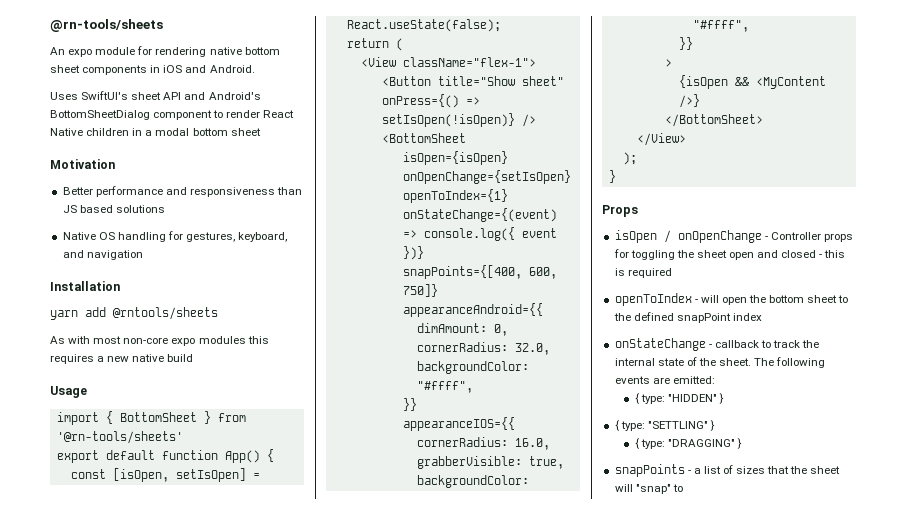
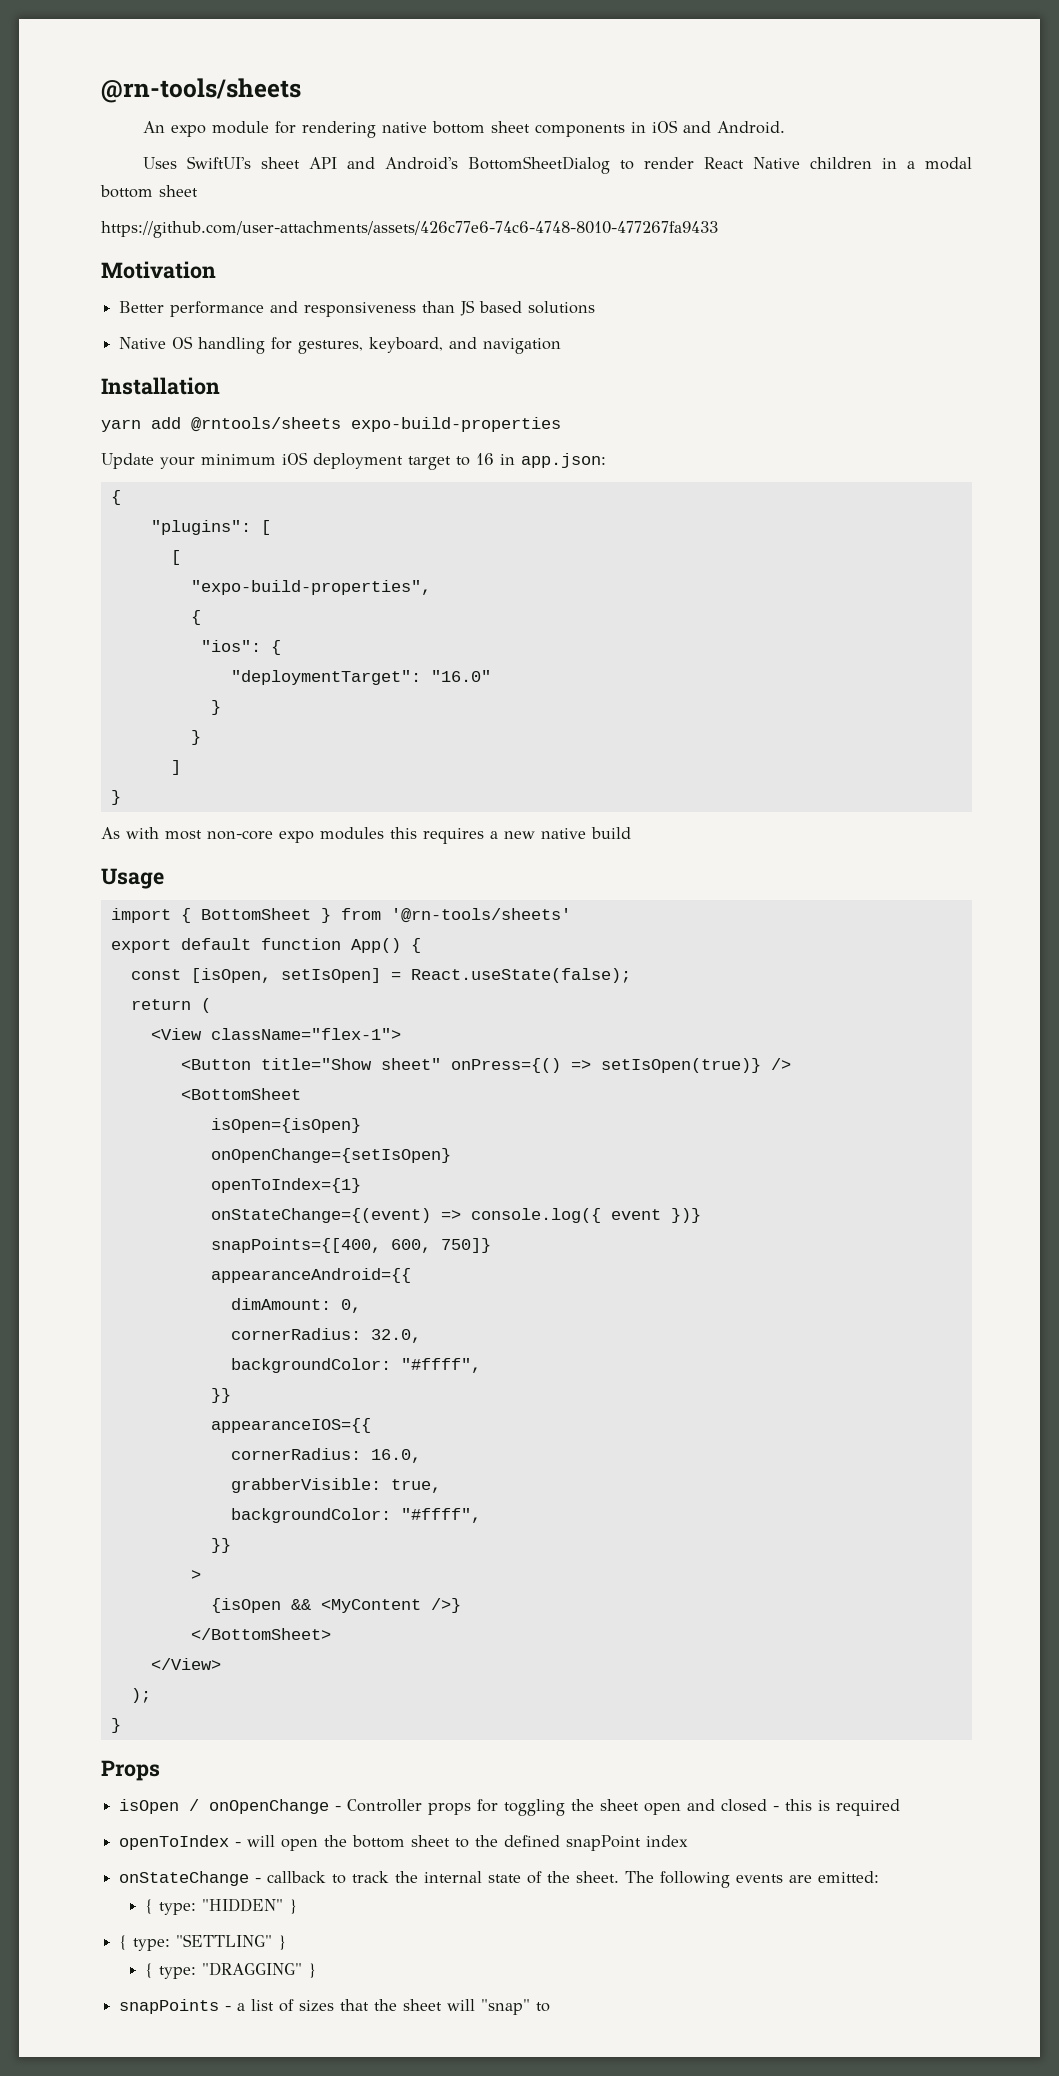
[153,110,213,120] component -> (611, 165) none
(261, 132) none -> [101,221,718,238] // https://github.com/user-attachments/assets/426c77e6-74c6-4748-8010-477267fa9433
(218, 313) none -> [351,417,561,432] [101,452,606,470] [110,490,121,505] [150,520,271,535] [170,550,181,565] [190,580,431,595] [190,610,201,625] [200,640,281,655] [230,670,491,685] [210,700,221,715] [190,730,201,745] [170,760,181,775] [110,790,121,805] expo-build-properties // Update your minimum iOS deployment target to 16 in app.json: // { // "plugins": [ // [ // "expo-build-properties", // { // "ios": { // "deploymentTarget": "16.0" // } // } // ] // }
[381,113,515,127] setIsOpen(!isOpen)} -> [600,1058,761,1073] setIsOpen(true)}

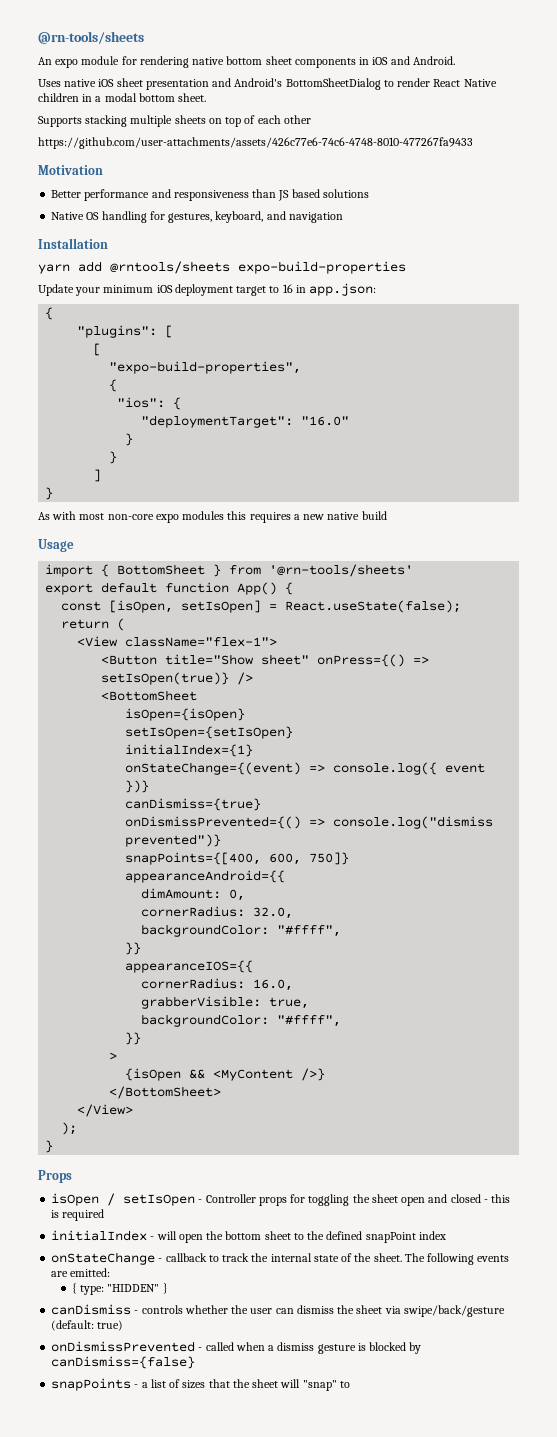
[187,156,338,169] SwiftUI's sheet API -> [64,78,209,90] native iOS sheet presentation
[159,185,198,197] sheet -> [178,93,207,102] [38,115,311,127] sheet. // Supports stacking multiple sheets on top of each other
[210,1148,451,1163] [210,1178,361,1193] onOpenChange={setIsOpen} // openToIndex={1} -> [125,726,294,739] [125,744,254,757] setIsOpen={setIsOpen} // initialIndex={1}
(701, 1215) none -> [125,798,262,811] [125,816,494,829] [125,834,222,847] // canDismiss={true} // onDismissPrevented={() => console.log("dismiss prevented")}
[209,1799,330,1814] onOpenChange -> [123,1194,196,1206] setIsOpen
[119,1835,230,1850] openToIndex -> [51,1230,148,1241] initialIndex
[119,1934,287,1951] [144,1962,316,1979] { type: "SETTLING" } // { type: "DRAGGING" } -> [51,1304,505,1317] [51,1320,124,1331] [51,1341,422,1354] [51,1356,196,1369] canDismiss - controls whether the user can dismiss the sheet via swipe/back/gesture (default: true) // onDismissPrevented - called when a dismiss gesture is blocked by canDismiss={false}

